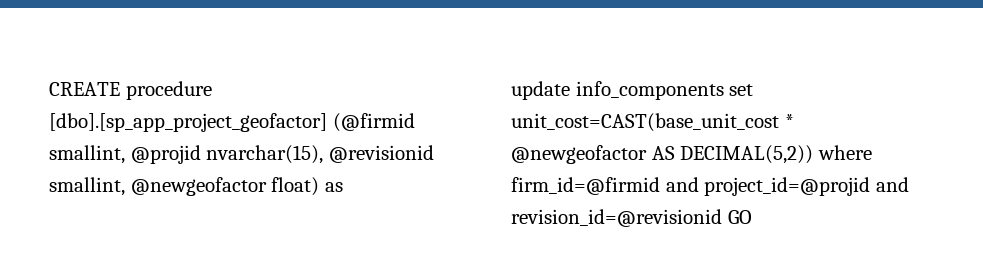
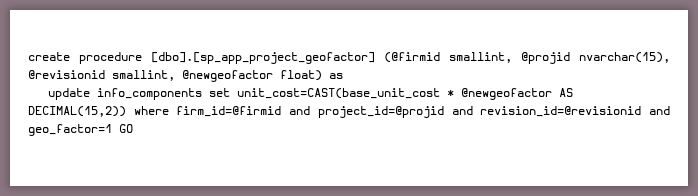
[49,82,120,96] CREATE -> [28,52,70,61] create
[680,145,814,164] DECIMAL(5,2)) -> [28,106,126,117] DECIMAL(15,2))
(722, 218) none -> [649,106,670,115] [28,124,112,136] and geo_factor=1

